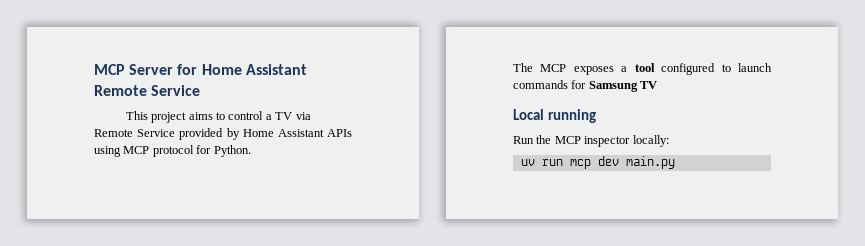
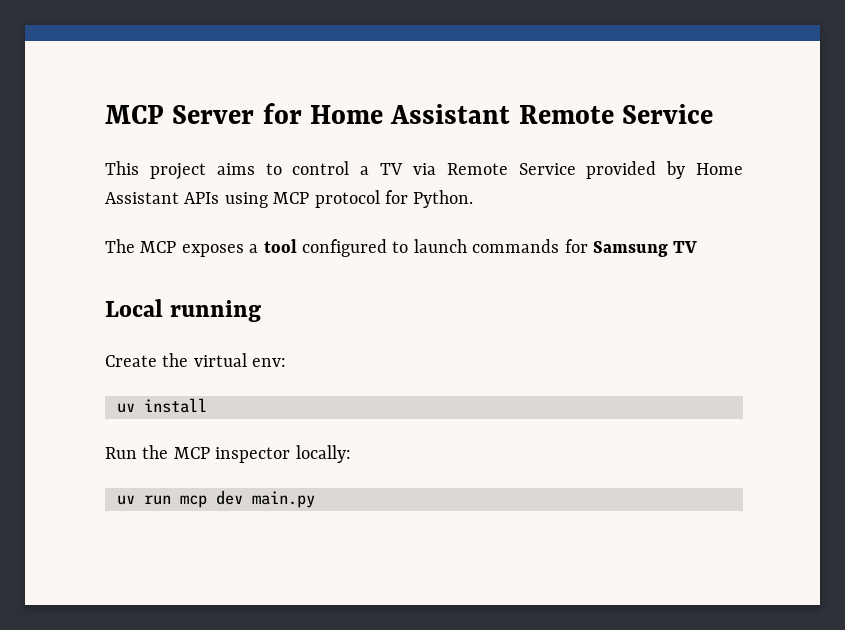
(596, 116) none -> [105,353,287,367] [117,398,207,413] // Create the virtual env: // uv install

